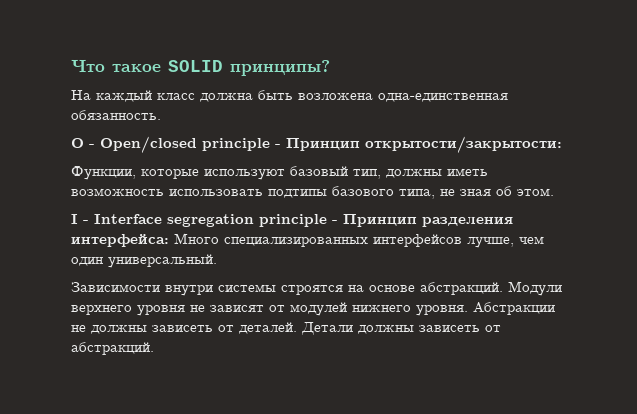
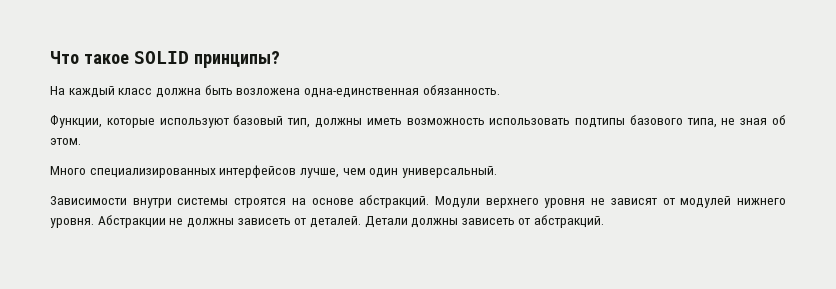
[71,136,562,153] // O - Open/closed principle - Принцип открытости/закрытости: -> (500, 90) none
[71,214,513,227] [71,234,169,247] I - Interface segregation principle - Принцип разделения интерфейса: -> (81, 141) none

